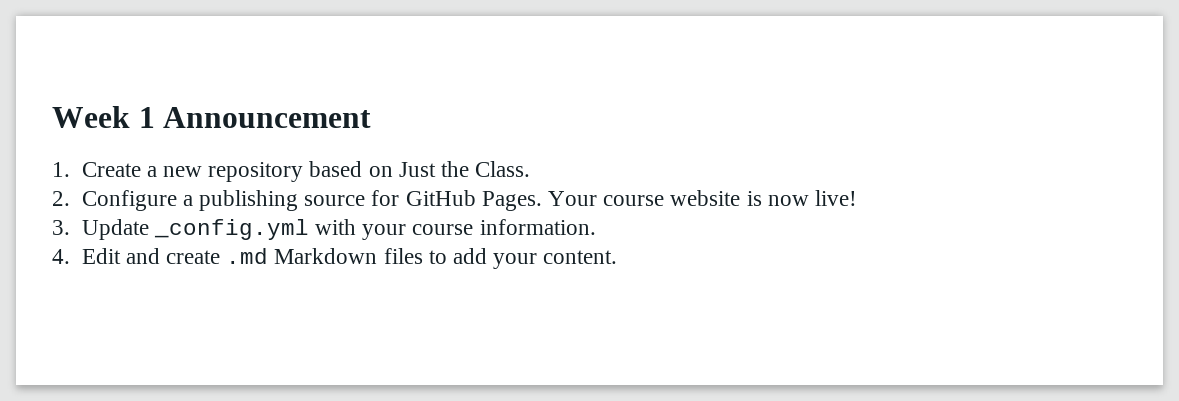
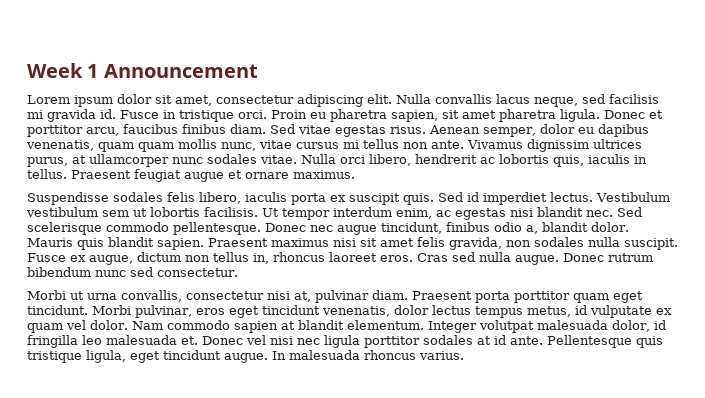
[52,161,531,182] [52,190,858,211] [52,219,596,240] [52,248,618,269] 1. Create a new repository based on Just the Class. // 2. Configure a publishing source for GitHub Pages. Your course website is now live! // 3. Update _config.yml with your course information. // 4. Edit and create .md Markdown files to add your content. -> [27,94,659,107] [27,109,663,122] [27,124,649,137] [26,139,642,152] [27,154,647,167] [27,169,355,182] [27,192,670,205] [26,207,642,220] [27,222,629,235] [27,237,678,250] [27,252,653,265] [27,267,238,277] [27,290,643,303] [27,305,672,318] [27,320,666,333] [27,335,663,348] [27,350,464,363] Lorem ipsum dolor sit amet, consectetur adipiscing elit. Nulla convallis lacus neque, sed facilisis mi gravida id. Fusce in tristique orci. Proin eu pharetra sapien, sit amet pharetra ligula. Donec et porttitor arcu, faucibus finibus diam. Sed vitae egestas risus. Aenean semper, dolor eu dapibus venenatis, quam quam mollis nunc, vitae cursus mi tellus non ante. Vivamus dignissim ultrices purus, at ullamcorper nunc sodales vitae. Nulla orci libero, hendrerit ac lobortis quis, iaculis in tellus. Praesent feugiat augue et ornare maximus. // Suspendisse sodales felis libero, iaculis porta ex suscipit quis. Sed id imperdiet lectus. Vestibulum vestibulum sem ut lobortis facilisis. Ut tempor interdum enim, ac egestas nisi blandit nec. Sed scelerisque commodo pellentesque. Donec nec augue tincidunt, finibus odio a, blandit dolor. Mauris quis blandit sapien. Praesent maximus nisi sit amet felis gravida, non sodales nulla suscipit. Fusce ex augue, dictum non tellus in, rhoncus laoreet eros. Cras sed nulla augue. Donec rutrum bibendum nunc sed consectetur. // Morbi ut urna convallis, consectetur nisi at, pulvinar diam. Praesent porta porttitor quam eget tincidunt. Morbi pulvinar, eros eget tincidunt venenatis, dolor lectus tempus metus, id vulputate ex quam vel dolor. Nam commodo sapien at blandit elementum. Integer volutpat malesuada dolor, id fringilla leo malesuada et. Donec vel nisi nec ligula porttitor sodales at id ante. Pellentesque quis tristique ligula, eget tincidunt augue. In malesuada rhoncus varius.

